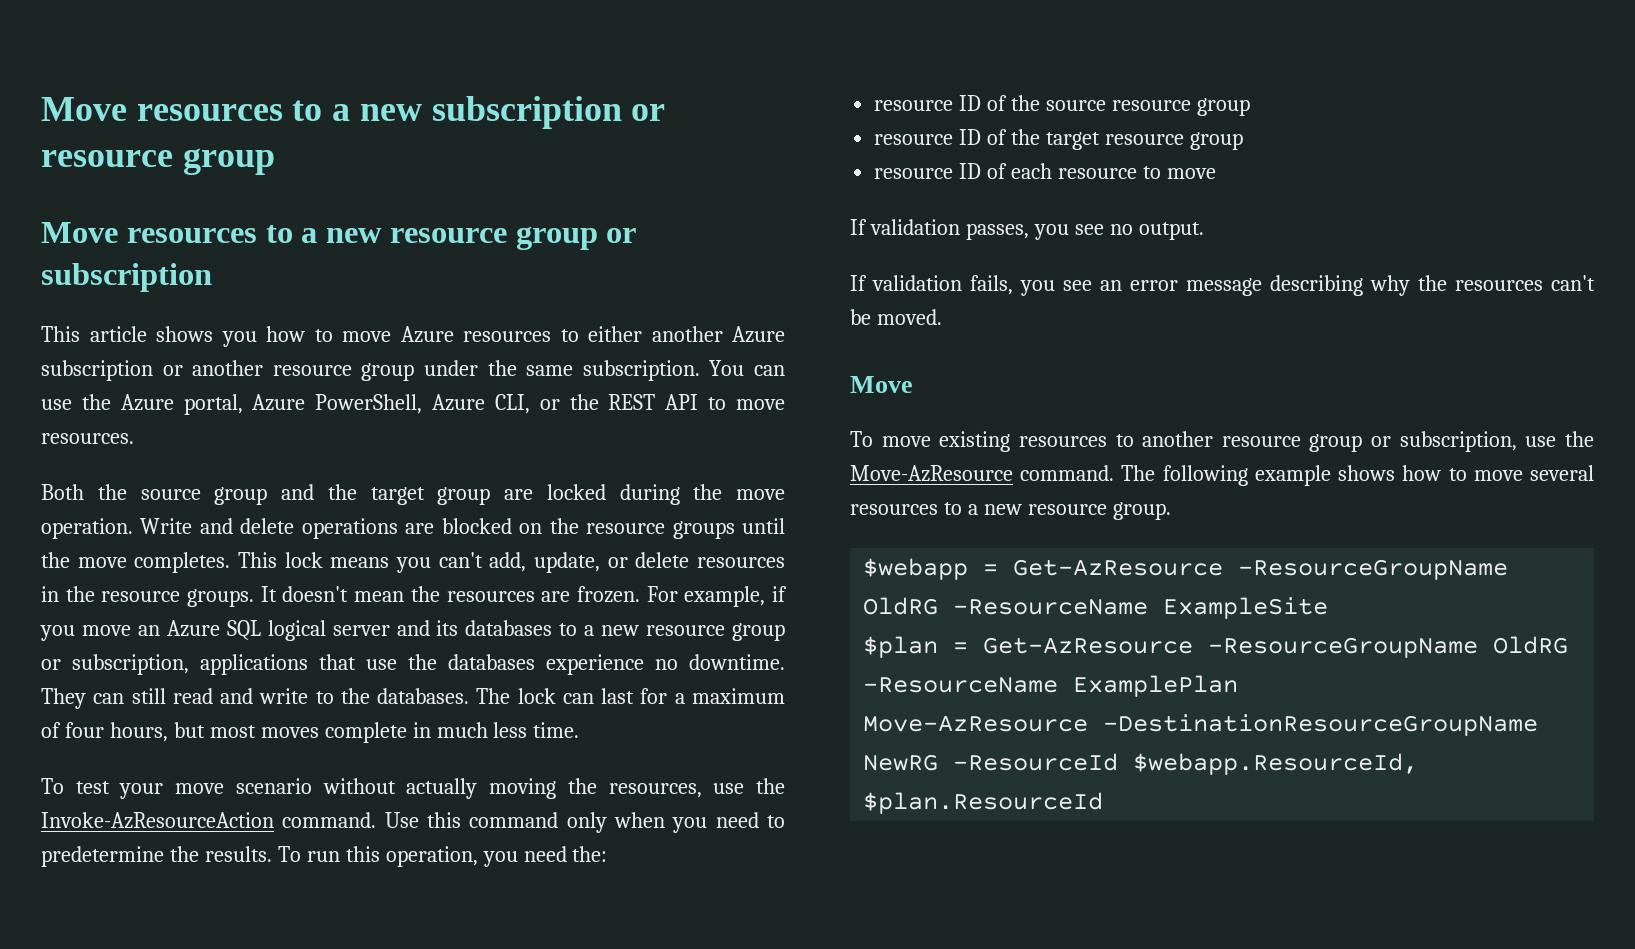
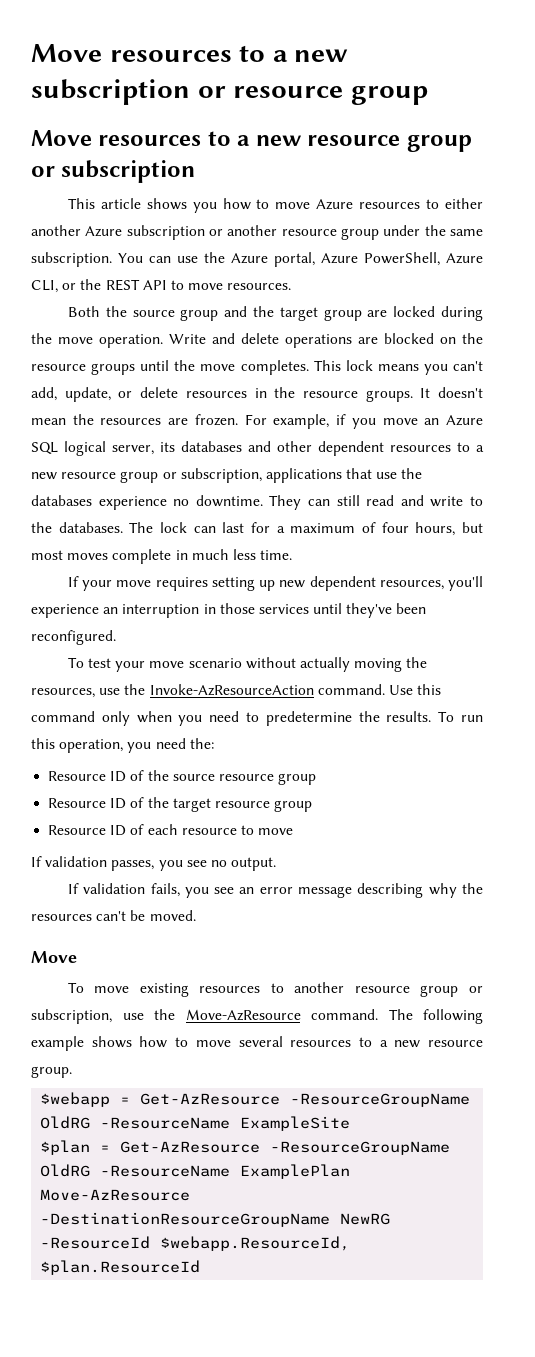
[332,620,553,636] server and its databases -> [112,441,451,456] server, its databases and other dependent resources
(580, 730) none -> [67,576,483,591] [31,603,427,618] [31,630,116,645] // If your move requires setting up new dependent resources, you'll experience an interruption in those services until they've been reconfigured.
[874,100,954,111] resource -> [48,771,107,781] Resource
[874,134,954,145] resource -> [48,798,107,808] Resource
[874,168,954,179] resource -> [48,825,107,835] Resource

